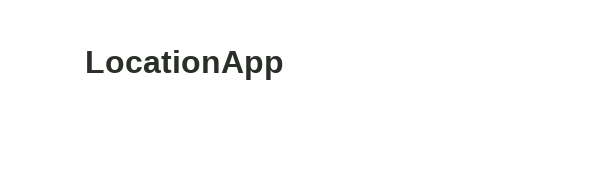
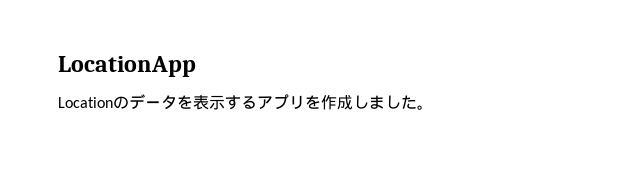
(284, 65) none -> [58,94,433,110] // Locationのデータを表示するアプリを作成しました。

